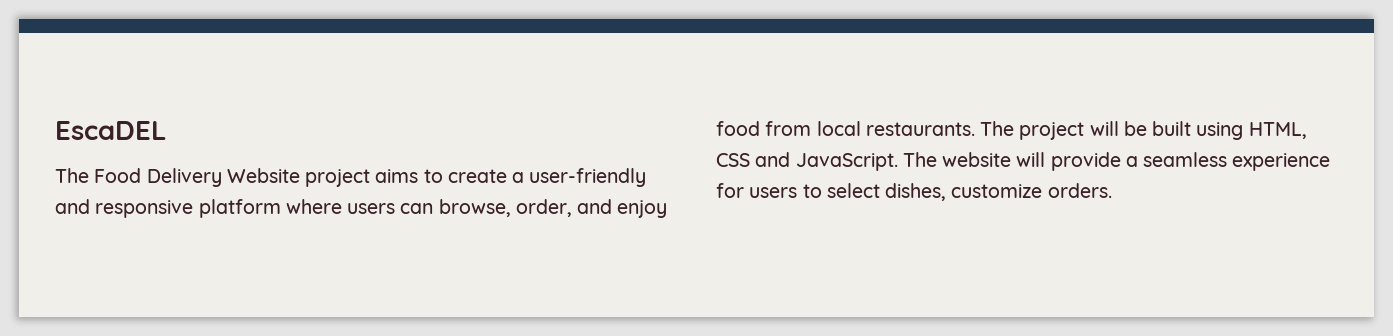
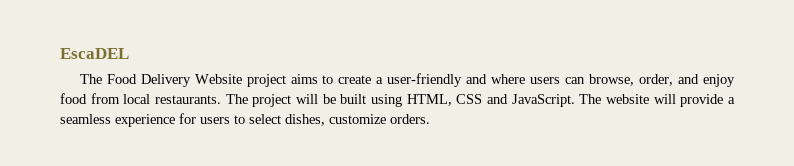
[95,199,281,218] responsive platform -> (488, 79) none

